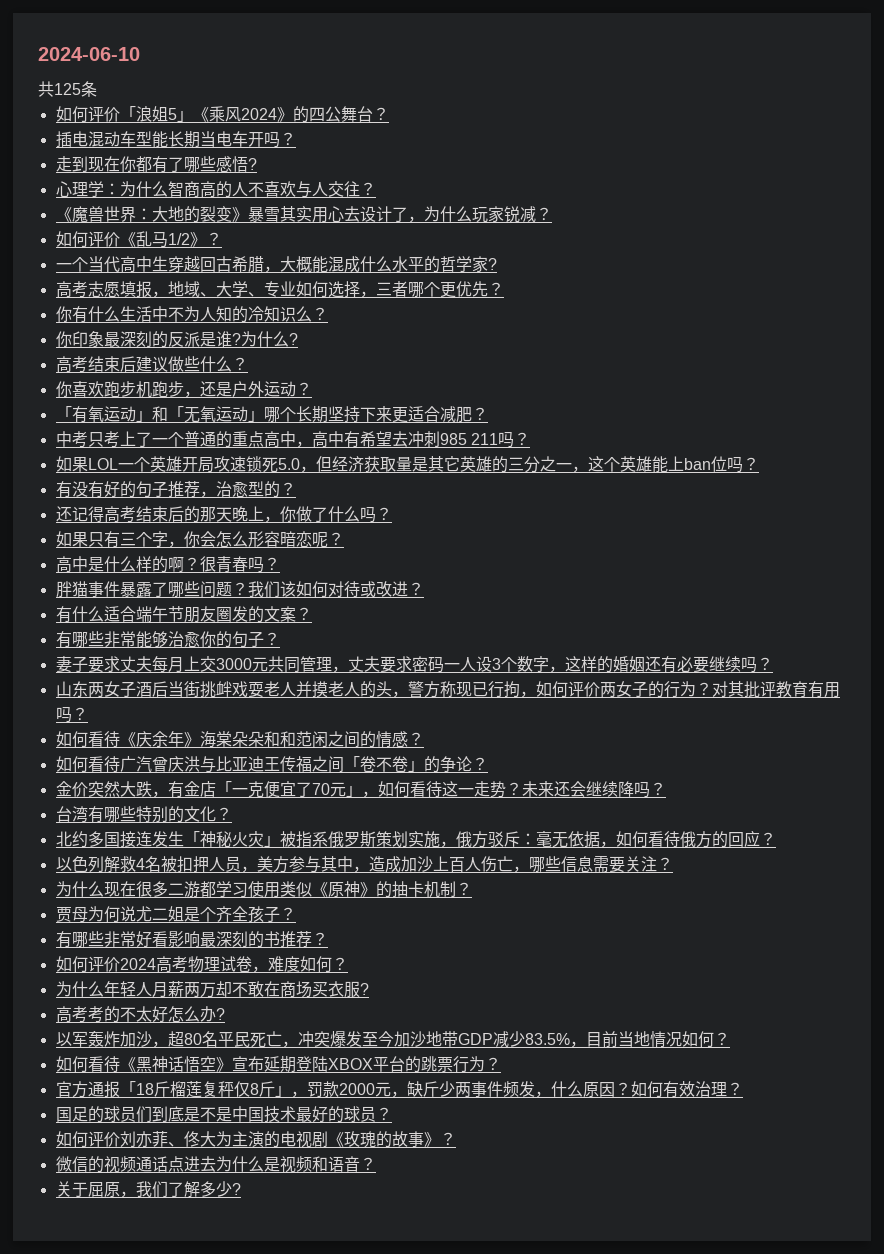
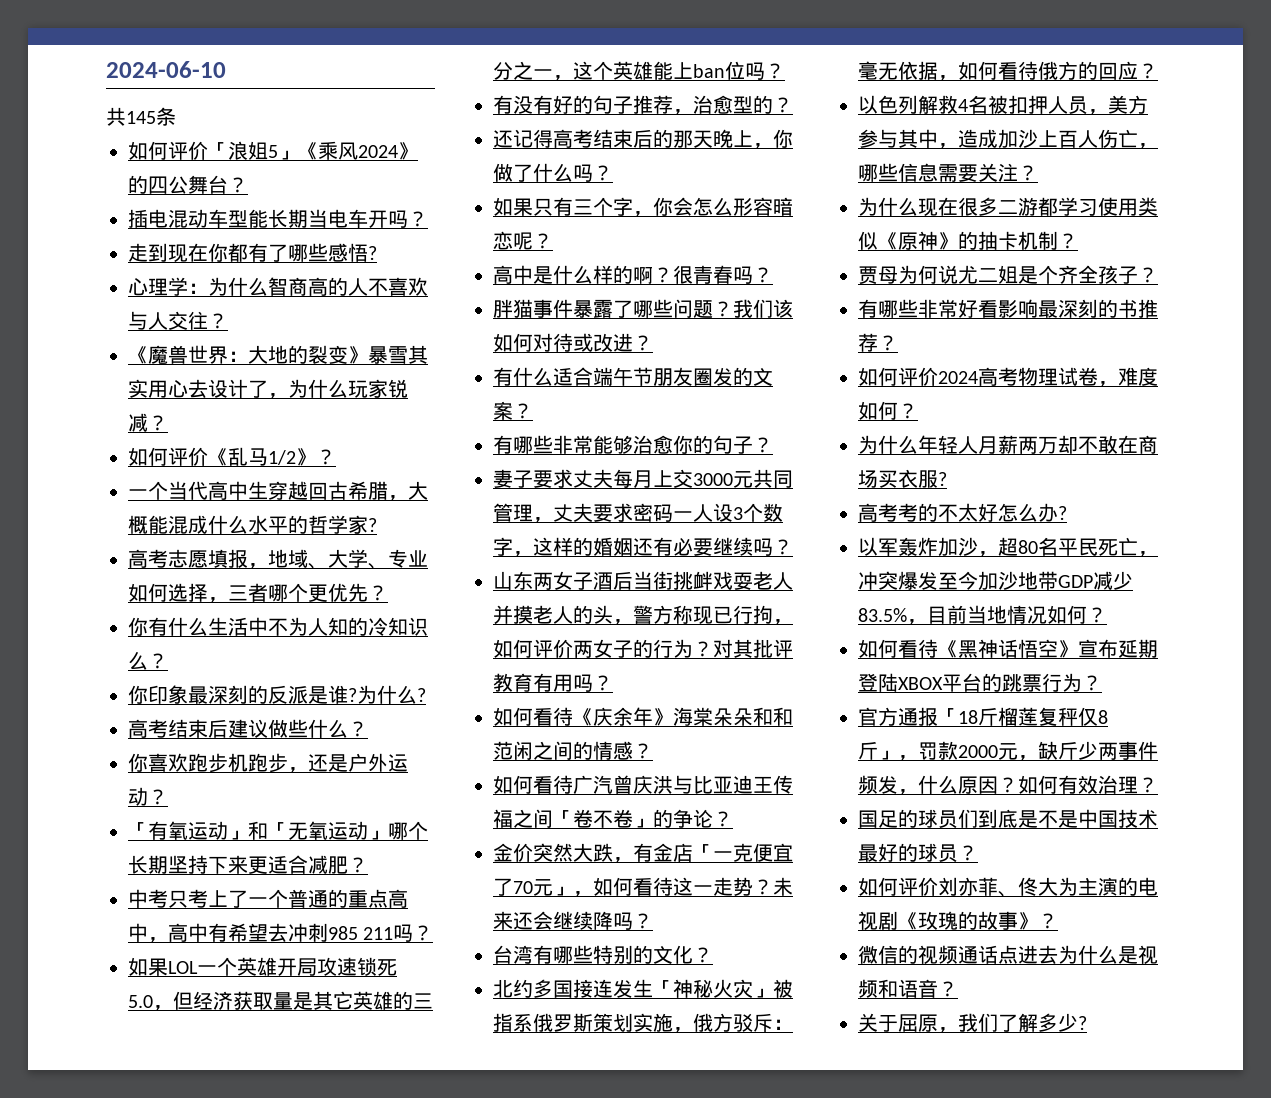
[54,83,81,95] 125 -> [126,111,156,124] 145

